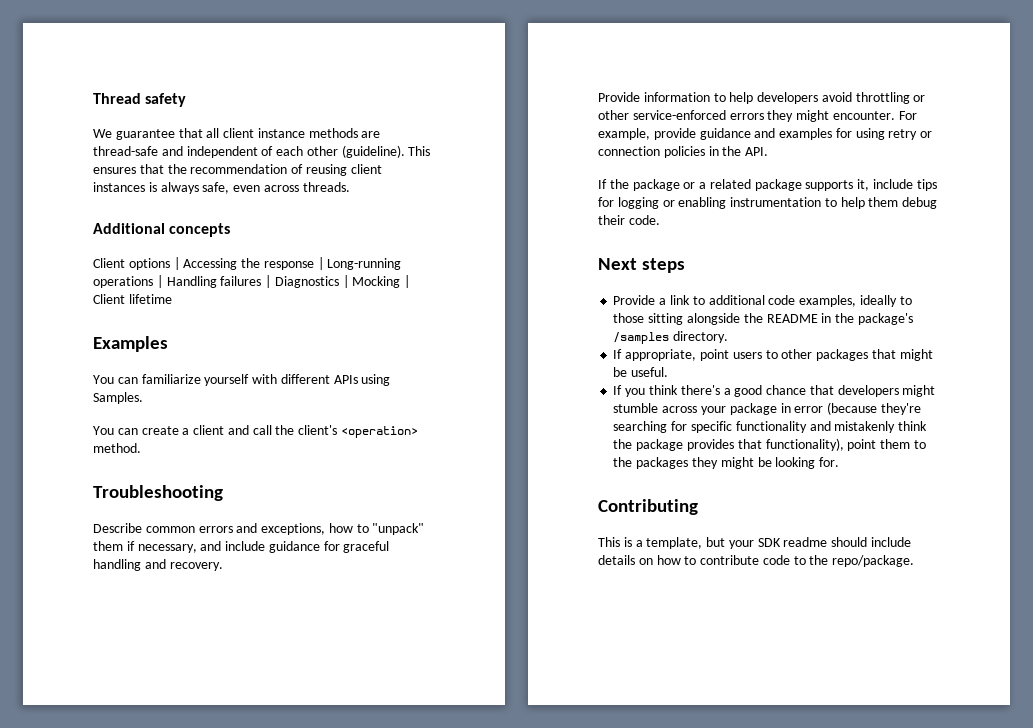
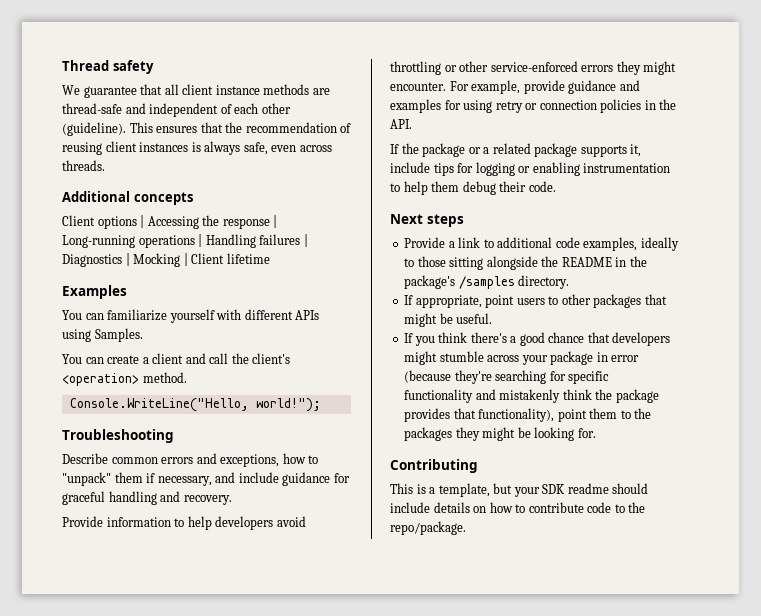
(141, 448) none -> [69,398,321,412] // Console.WriteLine("Hello, world!");

